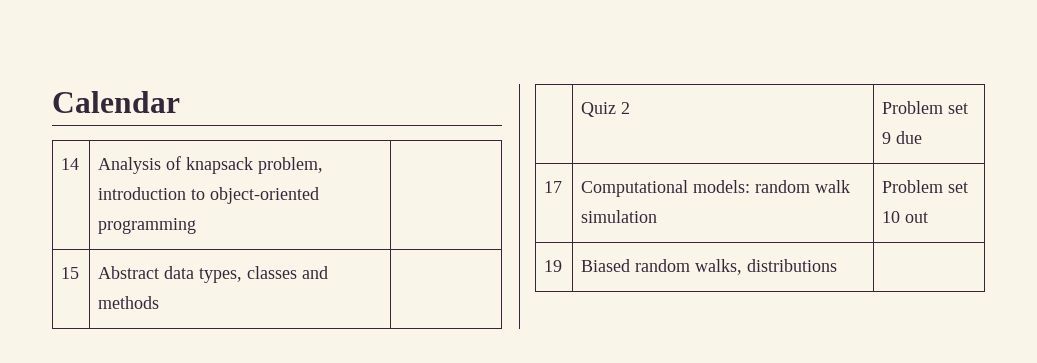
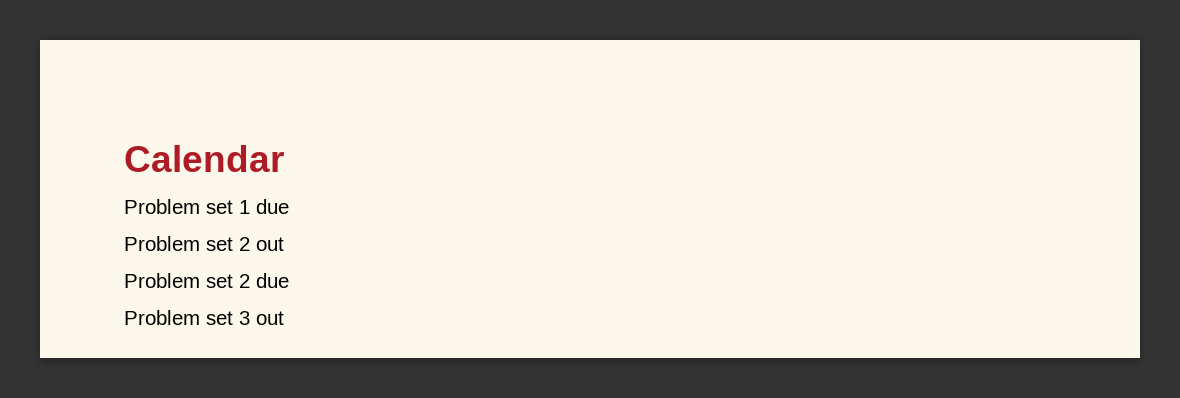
[61,158,80,170] [98,156,324,174] [98,187,320,204] [98,218,197,234] [61,267,80,279] [98,266,329,283] [98,296,160,309] [581,102,631,117] [882,101,969,114] [882,131,923,144] [544,181,563,193] [581,180,851,197] [581,210,658,223] [882,180,969,193] [882,211,929,223] [544,260,563,272] [581,259,838,275] // 14 | Analysis of knapsack problem, introduction to object-oriented programming | // 15 | Abstract data types, classes and methods | // | Quiz 2 | Problem set 9 due // 17 | Computational models: random walk simulation | Problem set 10 out // 19 | Biased random walks, distributions | -> [124,199,289,214] [124,236,284,251] [124,273,289,288] [124,310,284,325] // Problem set 1 due // Problem set 2 out // Problem set 2 due // Problem set 3 out

